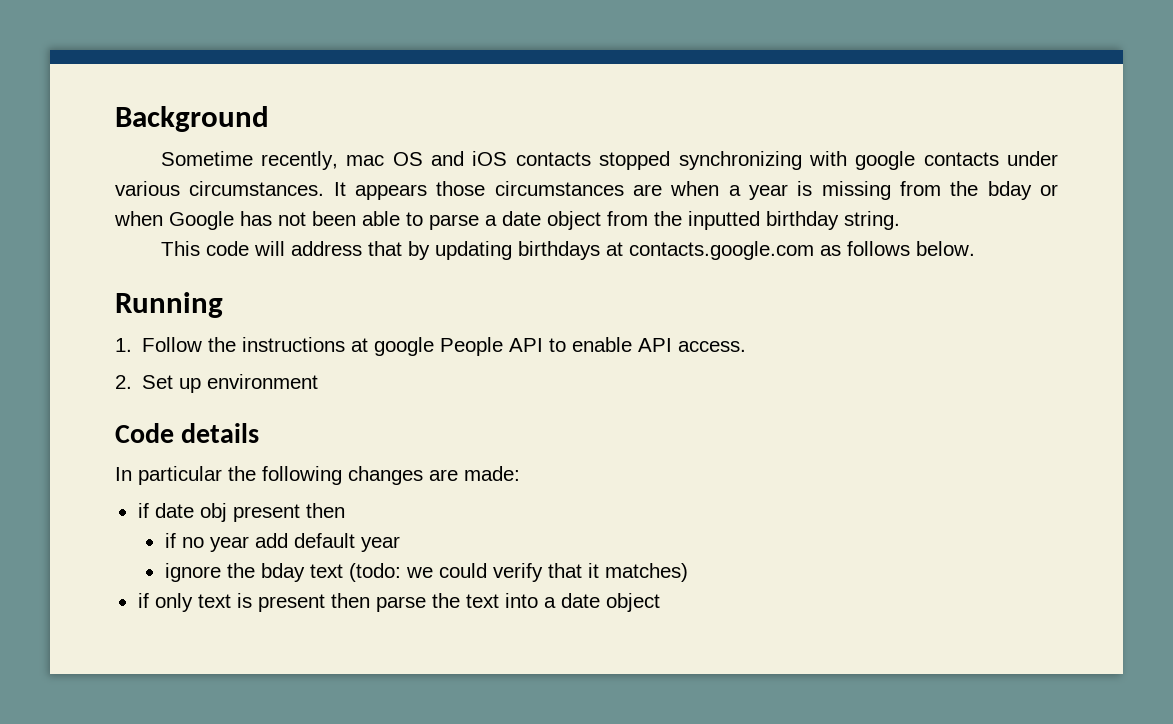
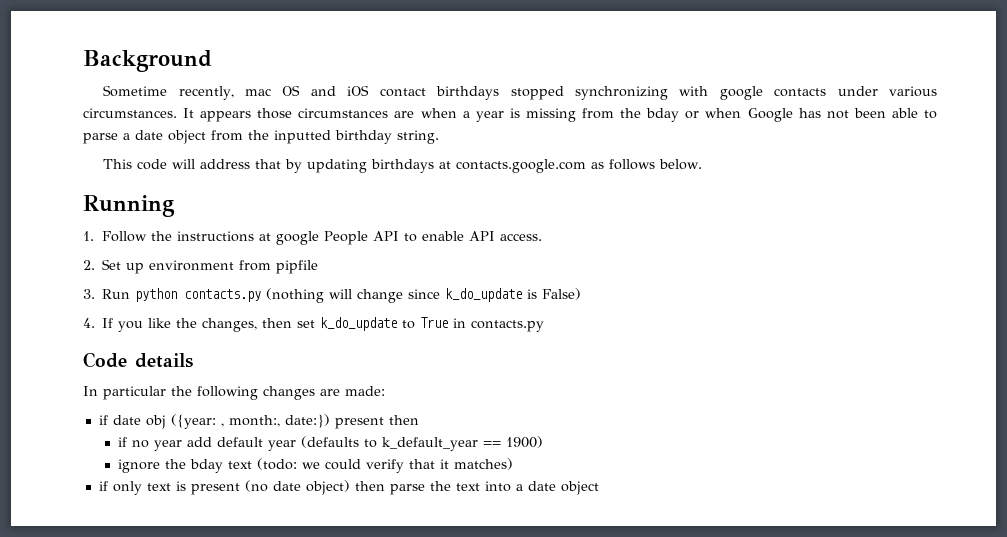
[515,152,591,166] contacts -> [379,86,500,100] contact birthdays
(319, 381) none -> [239,260,319,274] [83,288,582,303] [83,317,545,332] from pipfile // 3. Run python contacts.py (nothing will change since k_do_update is False) // 4. If you like the changes, then set k_do_update to True in contacts.py
(227, 512) none -> [170,414,330,429] ({year: , month:, date:})
(400, 544) none -> [300,436,543,451] (defaults to k_default_year == 1900)
(325, 603) none -> [244,480,350,495] (no date object)

